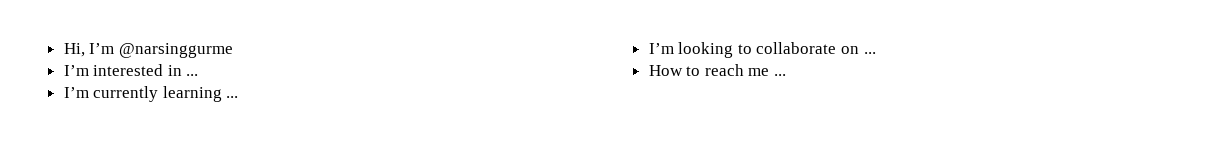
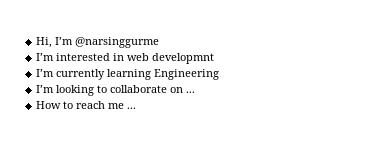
[186,74,199,76] ... -> [127,53,215,64] web developmnt
[226,96,239,98] ... -> [154,69,220,80] Engineering

